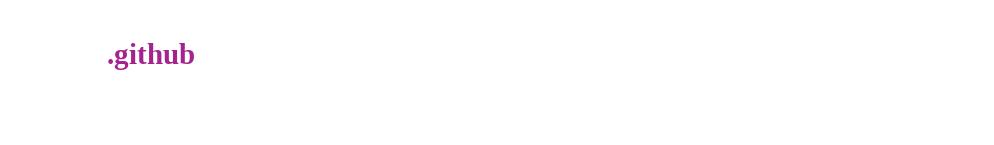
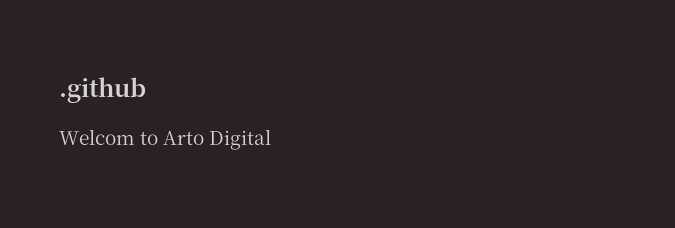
(195, 56) none -> [59,129,272,150] // Welcom to Arto Digital

